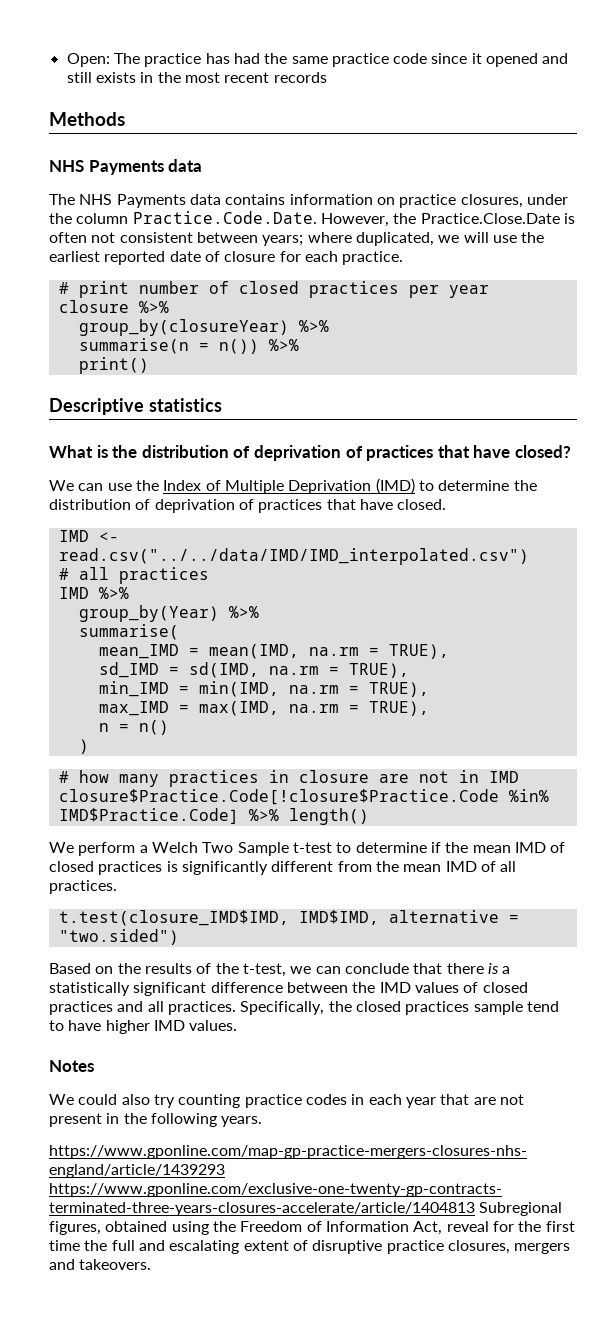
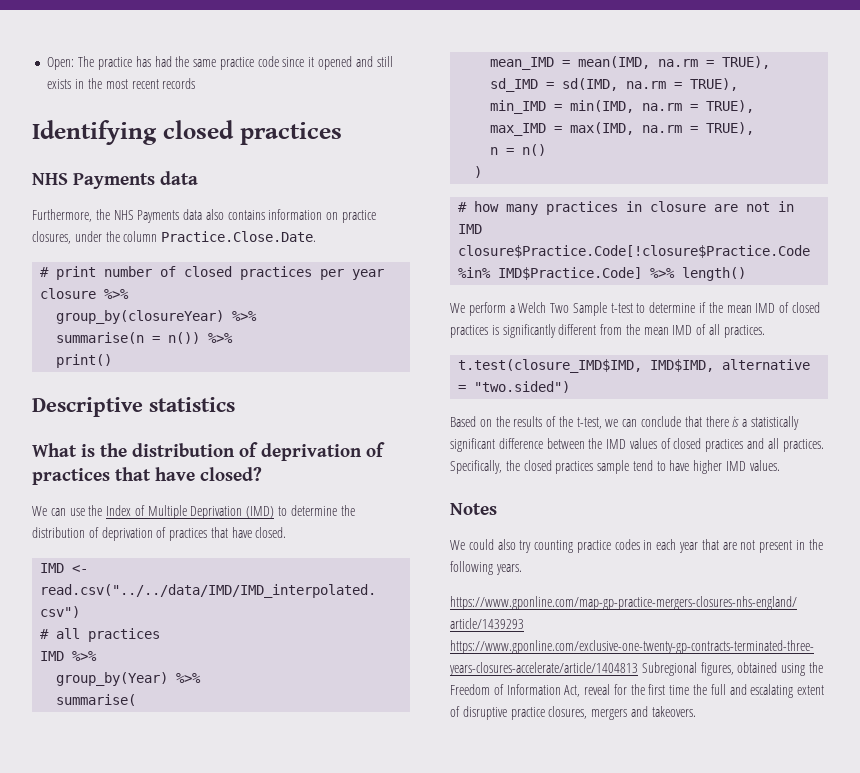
[49,112,125,126] Methods -> [32,120,342,145] Identifying closed practices
[49,194,221,208] The NHS Payments data -> [32,209,224,223] Furthermore, the NHS Payments data also
[132,211,575,227] [49,232,545,246] [49,251,404,265] Practice.Code.Date. However, the Practice.Close.Date is often not consistent between years; where duplicated, we will use the earliest reported date of closure for each practice. -> [161,231,317,242] Practice.Close.Date.

